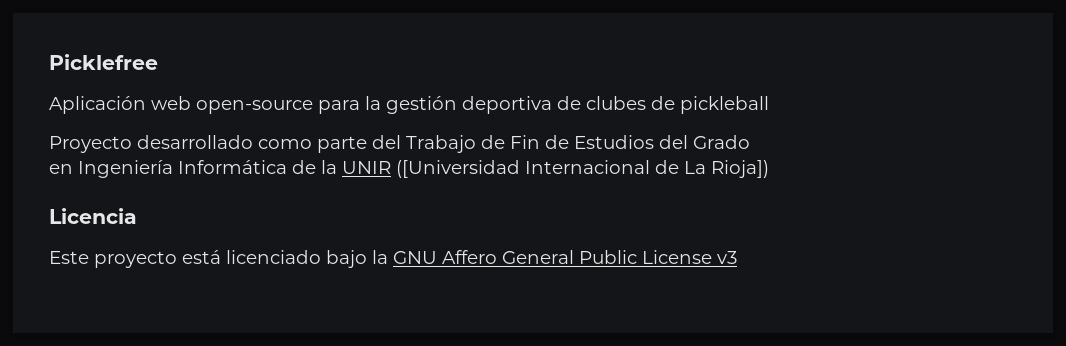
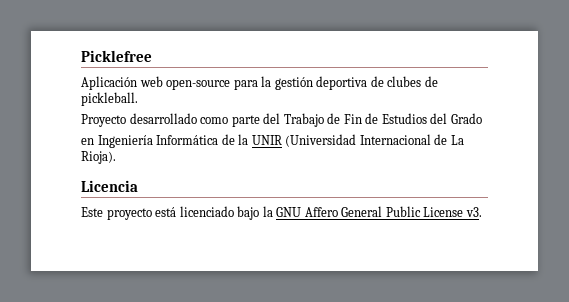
[680,96,769,114] pickleball -> [81,92,138,106] pickleball.
[396,160,520,178] ([Universidad -> [285,134,357,147] (Universidad
[711,160,769,178] Rioja]) -> [81,151,116,164] Rioja).
[717,251,737,264] v3 -> [465,207,482,217] v3.

